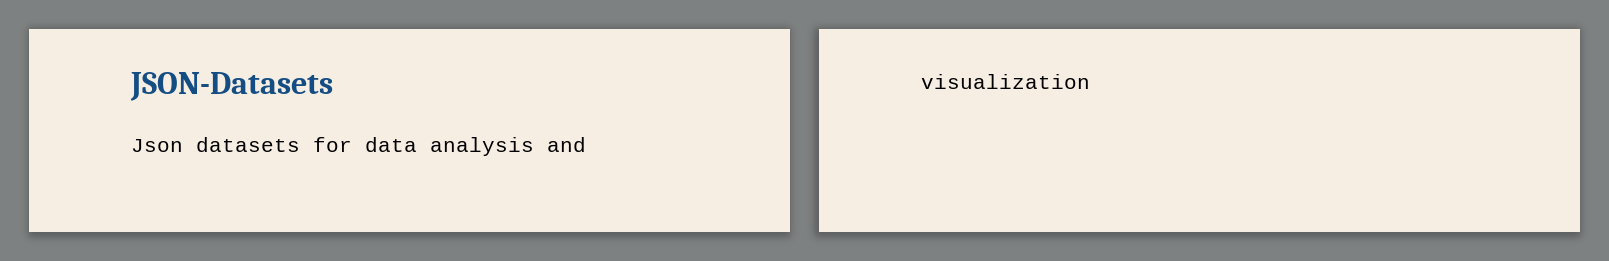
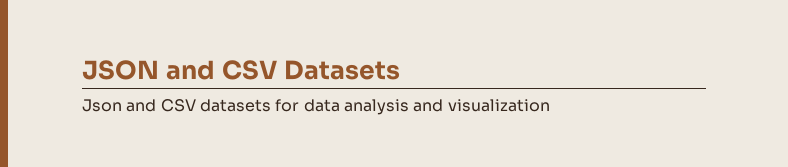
[130,72,333,101] JSON-Datasets -> [82,60,401,80] JSON and CSV Datasets
(183, 145) none -> [126,99,196,112] and CSV

